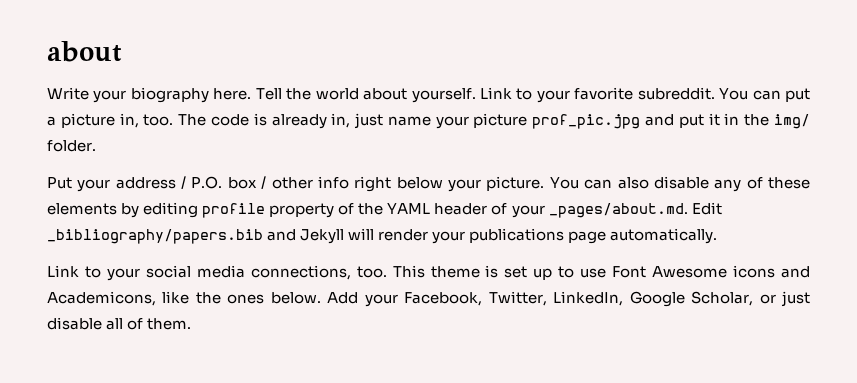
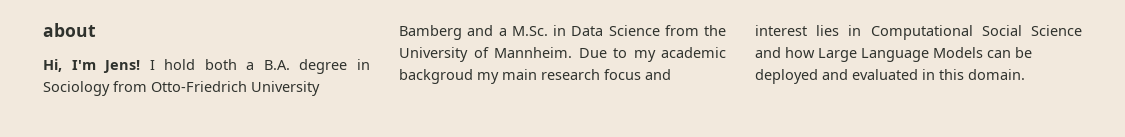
[47,87,810,103] [47,113,810,129] [47,140,96,152] [47,176,810,192] [47,202,722,218] [47,228,718,244] [47,265,811,281] [47,291,810,307] [47,317,192,330] Write your biography here. Tell the world about yourself. Link to your favorite subreddit. You can put a picture in, too. The code is already in, just name your picture prof_pic.jpg and put it in the img/ folder. // Put your address / P.O. box / other info right below your picture. You can also disable any of these elements by editing profile property of the YAML header of your _pages/about.md. Edit _bibliography/papers.bib and Jekyll will render your publications page automatically. // Link to your social media connections, too. This theme is set up to use Font Awesome icons and Academicons, like the ones below. Add your Facebook, Twitter, LinkedIn, Google Scholar, or just disable all of them. -> [43,59,370,74] [43,81,320,96] [399,25,726,40] [399,47,726,62] [399,69,671,84] [755,25,1082,40] [755,47,1032,62] [755,69,1025,84] Hi, I'm Jens! I hold both a B.A. degree in Sociology from Otto-Friedrich University Bamberg and a M.Sc. in Data Science from the University of Mannheim. Due to my academic backgroud my main research focus and interest lies in Computational Social Science and how Large Language Models can be deployed and evaluated in this domain.

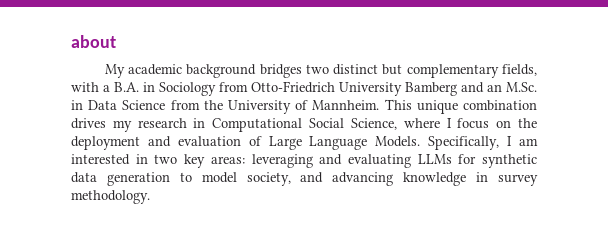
[43,59,237,73] Hi, I'm Jens! I hold both -> [104,64,537,78] [71,82,99,92] My academic background bridges two distinct but complementary fields, with
[299,59,348,74] degree -> (139, 87) none
[498,28,507,36] a -> [487,84,502,92] an
[578,47,726,62] [399,69,671,84] [755,25,1082,40] [755,47,1032,62] [755,69,1025,84] Due to my academic backgroud my main research focus and interest lies in Computational Social Science and how Large Language Models can be deployed and evaluated in this domain. -> [384,99,537,114] [71,118,537,132] [71,136,539,150] [71,154,537,168] [71,172,538,186] [71,190,150,204] This unique combination drives my research in Computational Social Science, where I focus on the deployment and evaluation of Large Language Models. Specifically, I am interested in two key areas: leveraging and evaluating LLMs for synthetic data generation to model society, and advancing knowledge in survey methodology.

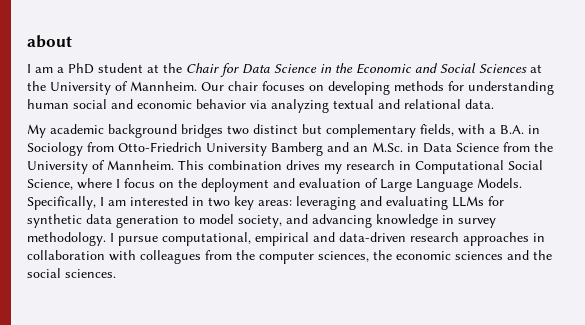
(116, 41) none -> [27,63,542,77] [27,81,554,95] [27,99,494,113] // I am a PhD student at the Chair for Data Science in the Economic and Social Sciences at the University of Mannheim. Our chair focuses on developing methods for understanding human social and economic behavior via analyzing textual and relational data.
[416,100,458,114] unique -> (204, 165) none
(150, 197) none -> [110,232,545,246] [27,250,552,264] [27,268,116,278] I pursue computational, empirical and data-driven research approaches in collaboration with colleagues from the computer sciences, the economic sciences and the social sciences.

